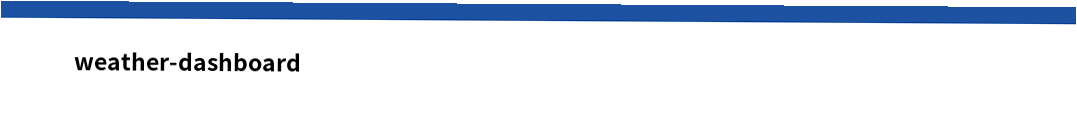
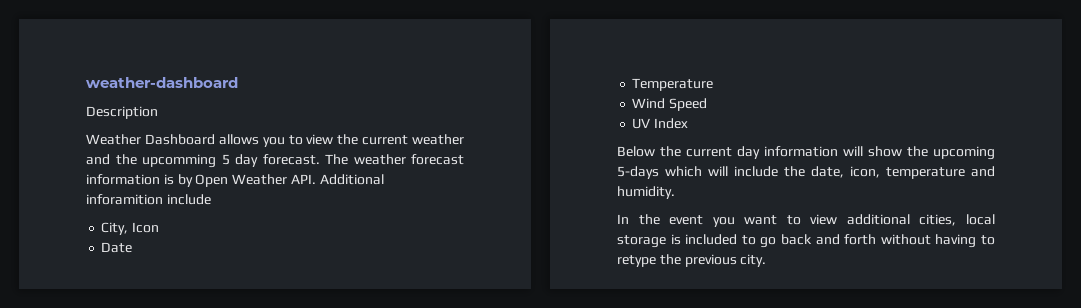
(302, 61) none -> [86,106,158,119] [86,134,464,147] [86,154,464,168] [86,174,384,187] [86,194,211,205] [101,222,160,235] [101,242,133,253] [632,78,714,91] [632,98,708,111] [632,118,689,129] [617,146,995,160] [617,166,995,179] [617,186,675,199] [617,214,995,227] [617,234,995,248] [617,254,767,267] // Description // Weather Dashboard allows you to view the current weather and the upcomming 5 day forecast. The weather forecast information is by Open Weather API. Additional inforamition include // City, Icon // Date // Temperature // Wind Speed // UV Index // Below the current day information will show the upcoming 5-days which will include the date, icon, temperature and humidity. // In the event you want to view additional cities, local storage is included to go back and forth without having to retype the previous city.

